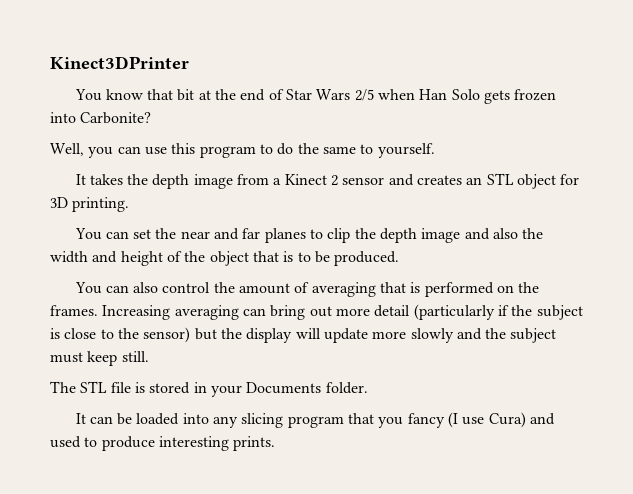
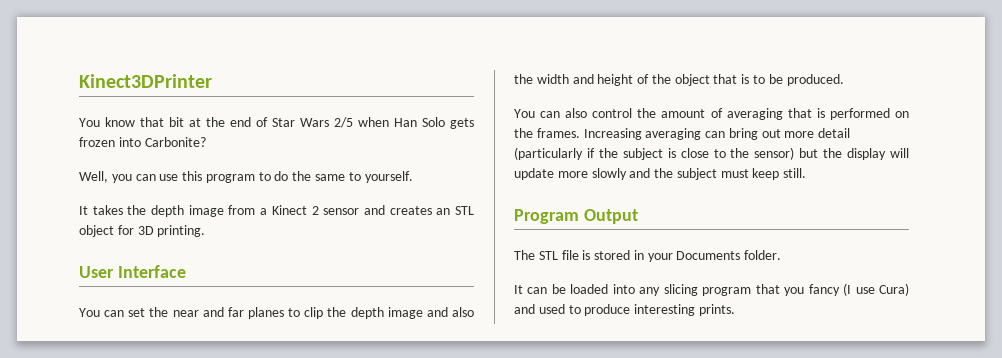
(130, 204) none -> [79,265,186,278] // User Interface
(149, 356) none -> [514,209,638,224] // Program Output

